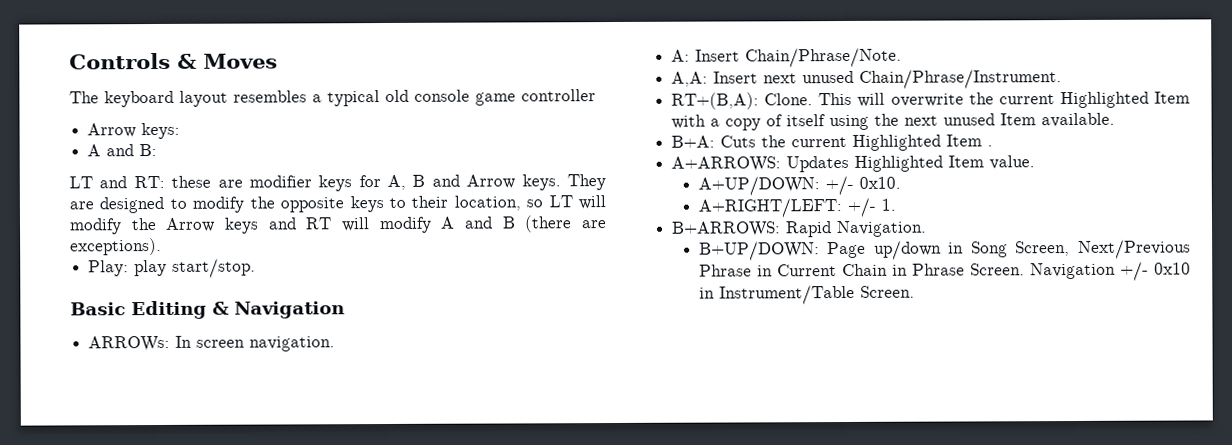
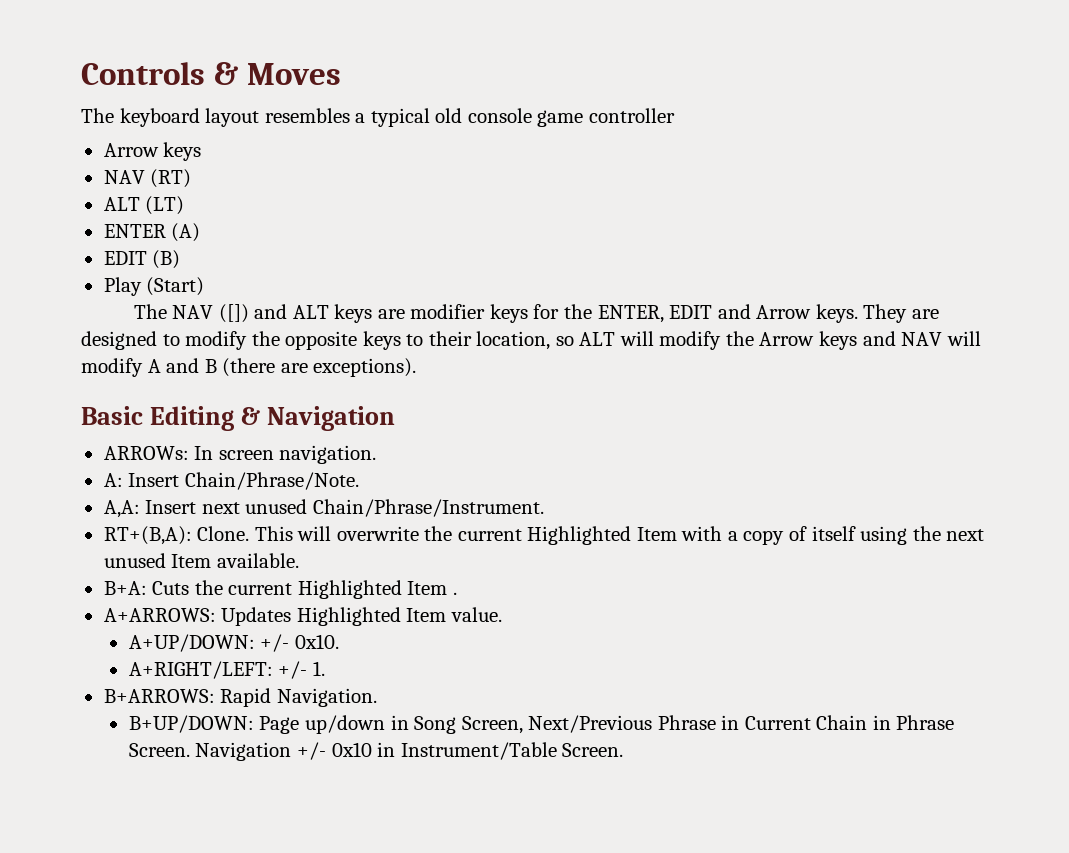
[141,122,181,140] [87,143,158,157] [69,175,212,189] keys: // A and B: // LT and RT: these -> [163,142,202,161] [103,169,192,188] [103,196,185,215] [103,223,201,242] [103,250,181,269] [103,277,205,296] [133,304,373,323] keys // NAV (RT) // ALT (LT) // ENTER (A) // EDIT (B) // Play (Start) // The NAV ([]) and ALT keys
[387,174,426,190] A, B -> [563,304,713,323] the ENTER, EDIT
[548,195,573,208] LT -> [579,332,616,346] ALT
[305,217,333,230] RT -> [901,332,943,346] NAV
[88,258,257,278] // Play: play start/stop. -> (417, 367) none

